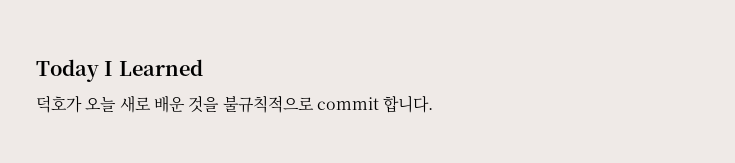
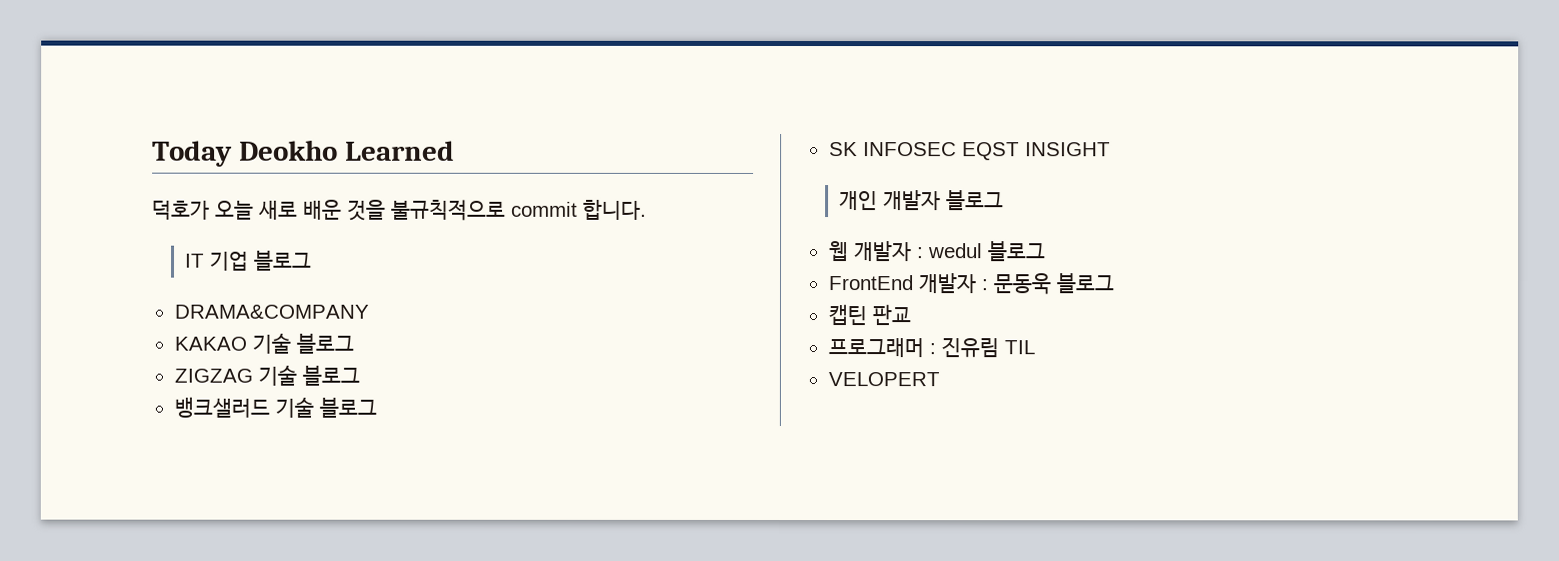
[104,61,114,76] I -> [238,139,338,161] Deokho
(434, 104) none -> [184,249,312,271] [173,304,369,319] [173,332,354,354] [173,364,360,386] [173,396,377,418] [828,142,1111,161] [838,189,1004,211] [828,240,1046,262] [827,272,1115,295] [827,304,911,326] [827,337,1035,358] [827,372,940,387] // IT 기업 블로그 // DRAMA&COMPANY // KAKAO 기술 블로그 // ZIGZAG 기술 블로그 // 뱅크샐러드 기술 블로그 // SK INFOSEC EQST INSIGHT // 개인 개발자 블로그 // 웹 개발자 : wedul 블로그 // FrontEnd 개발자 : 문동욱 블로그 // 캡틴 판교 // 프로그래머 : 진유림 TIL // VELOPERT

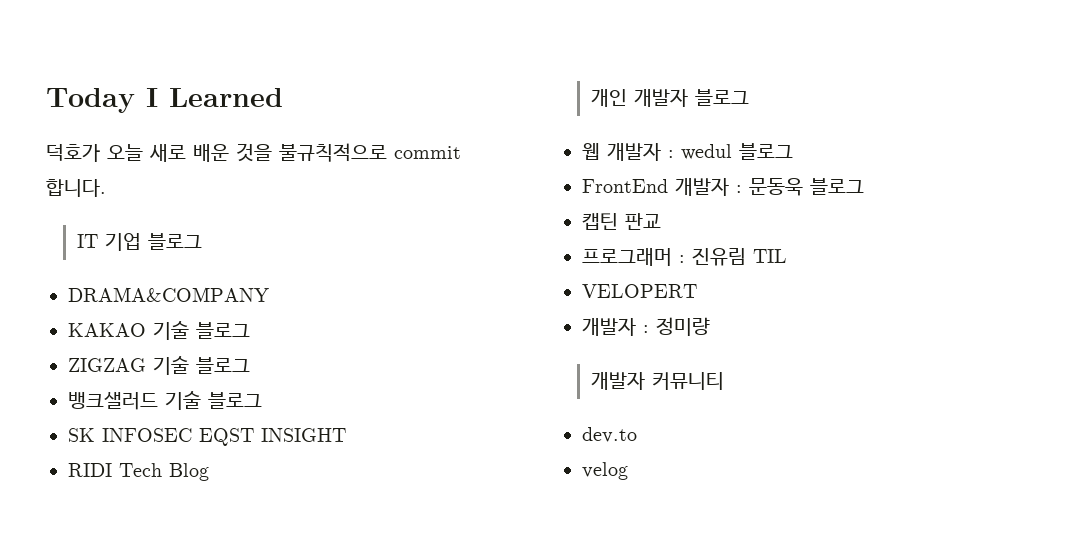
[238,139,338,161] Deokho -> [146,88,158,107] I
(1111, 149) none -> [68,463,209,481] // RIDI Tech Blog
(940, 379) none -> [582,317,710,336] [591,372,725,390] [582,427,637,443] [582,462,628,480] // 개발자 : 정미량 // 개발자 커뮤니티 // dev.to // velog

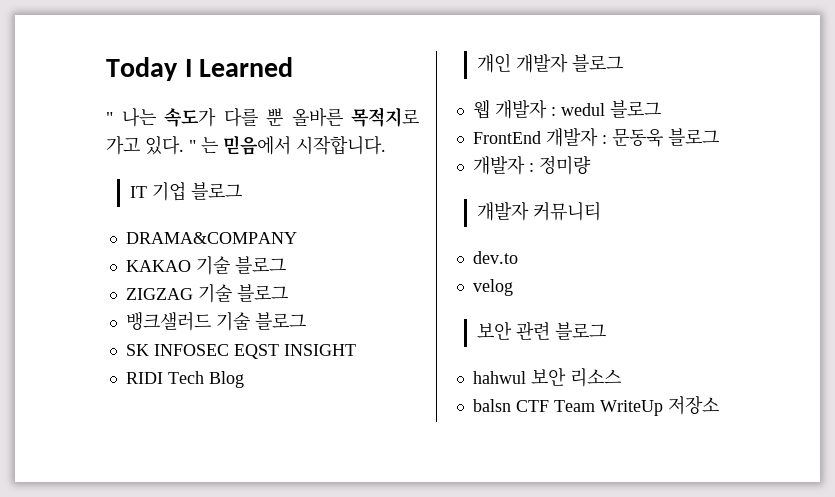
[46,143,461,162] [46,179,106,197] 덕호가 오늘 새로 배운 것을 불규칙적으로 commit 합니다. -> [106,107,419,127] [106,135,386,155] " 나는 속도가 다를 뿐 올바른 목적지로 가고 있다. " 는 믿음에서 시작합니다.
[582,212,661,230] [582,248,787,266] [582,284,697,298] // 캡틴 판교 // 프로그래머 : 진유림 TIL // VELOPERT -> (719, 137) none
(628, 471) none -> [476,321,606,340] [472,367,621,387] [472,396,719,416] // 보안 관련 블로그 // hahwul 보안 리소스 // balsn CTF Team WriteUp 저장소

